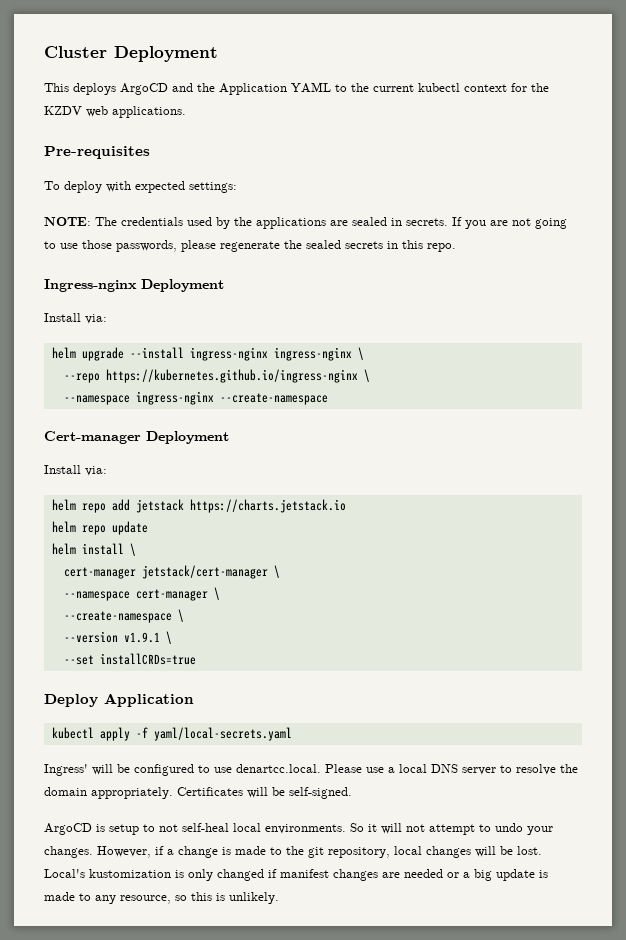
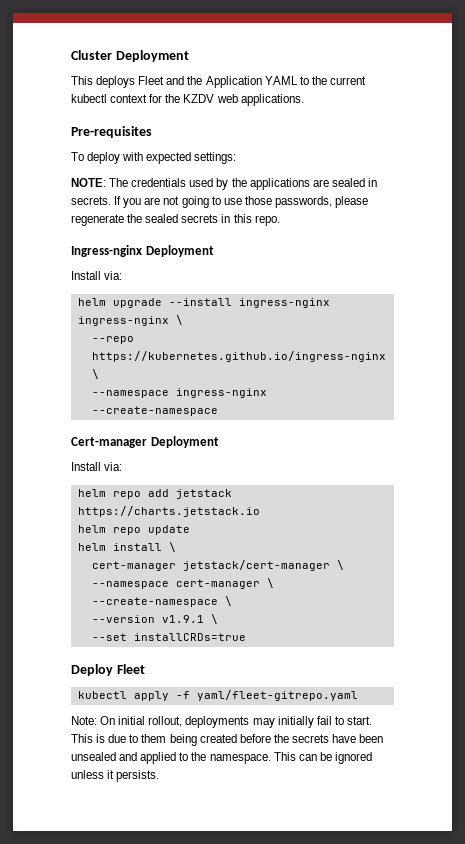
[120,83,168,95] ArgoCD -> [138,76,165,85] Fleet
[104,693,194,707] Application -> [116,664,145,674] Fleet
[153,727,292,741] [44,764,578,776] [44,787,352,799] [44,823,553,835] [44,846,542,858] [44,869,548,881] [44,892,279,904] yaml/local-secrets.yaml // Ingress' will be configured to use denartcc.local. Please use a local DNS server to resolve the domain appropriately. Certificates will be self-signed. // ArgoCD is setup to not self-heal local environments. So it will not attempt to undo your changes. However, if a change is made to the git repository, local changes will be lost. Local's kustomization is only changed if manifest changes are needed or a big update is made to any resource, so this is unlikely. -> [196,690,358,701] [71,716,372,728] [71,734,384,746] [71,752,372,764] [71,770,160,782] yaml/fleet-gitrepo.yaml // Note: On initial rollout, deployments may initially fail to start. This is due to them being created before the secrets have been unsealed and applied to the namespace. This can be ignored unless it persists.

